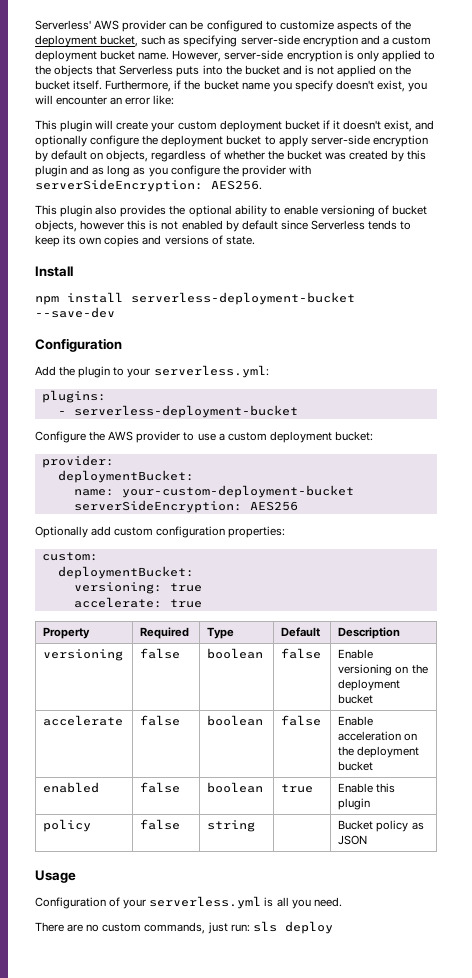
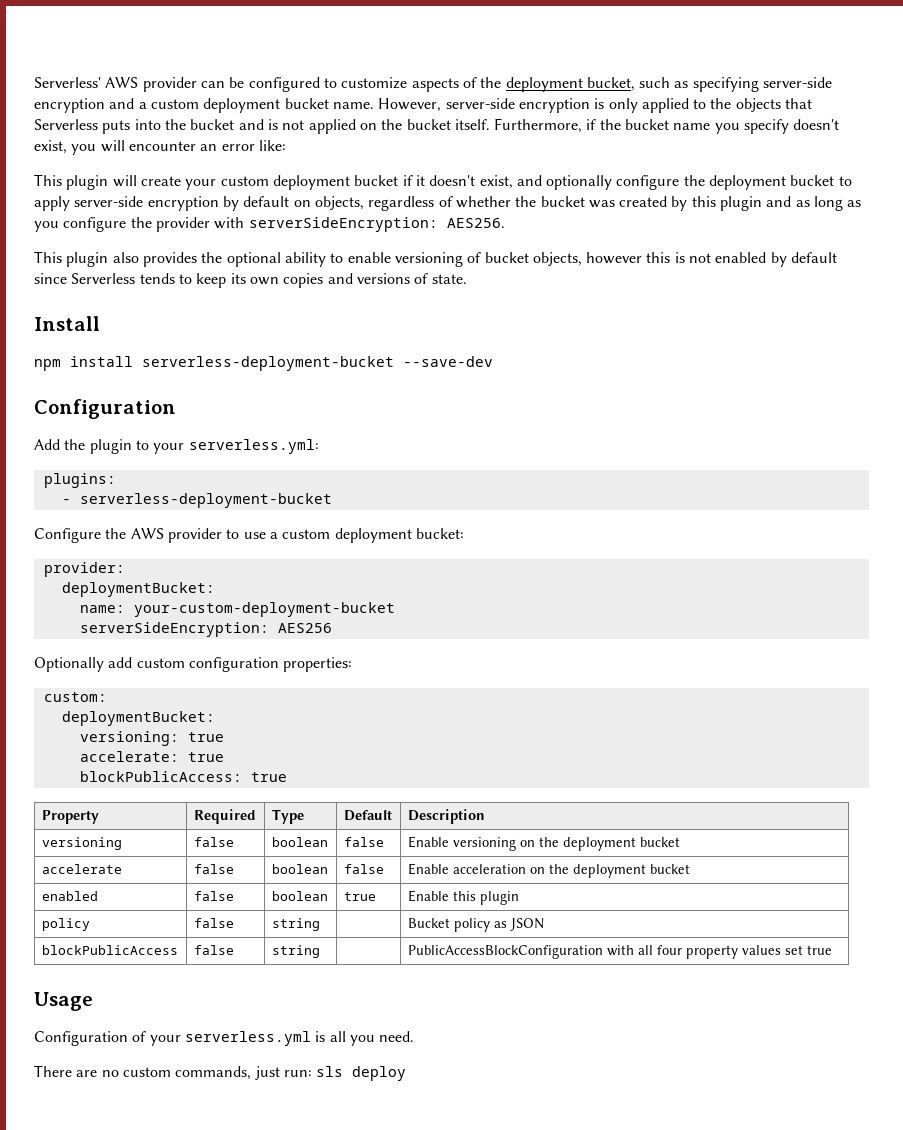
(202, 603) none -> [79,771,287,782] // blockPublicAccess: true
(368, 840) none -> [41,945,178,955] [193,945,234,955] [271,945,320,958] [407,945,832,959] // blockPublicAccess | false | string | | PublicAccessBlockConfiguration with all four property values set true

